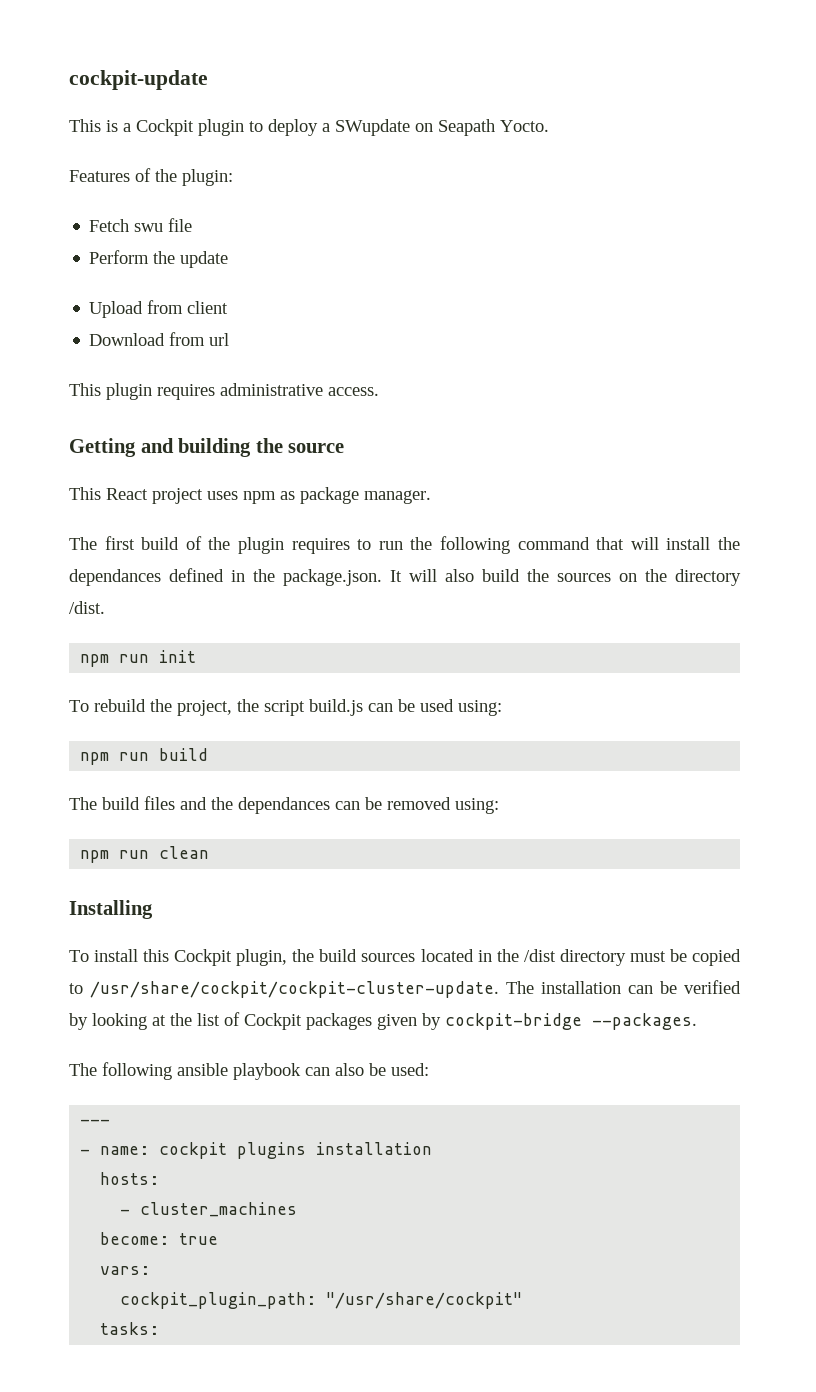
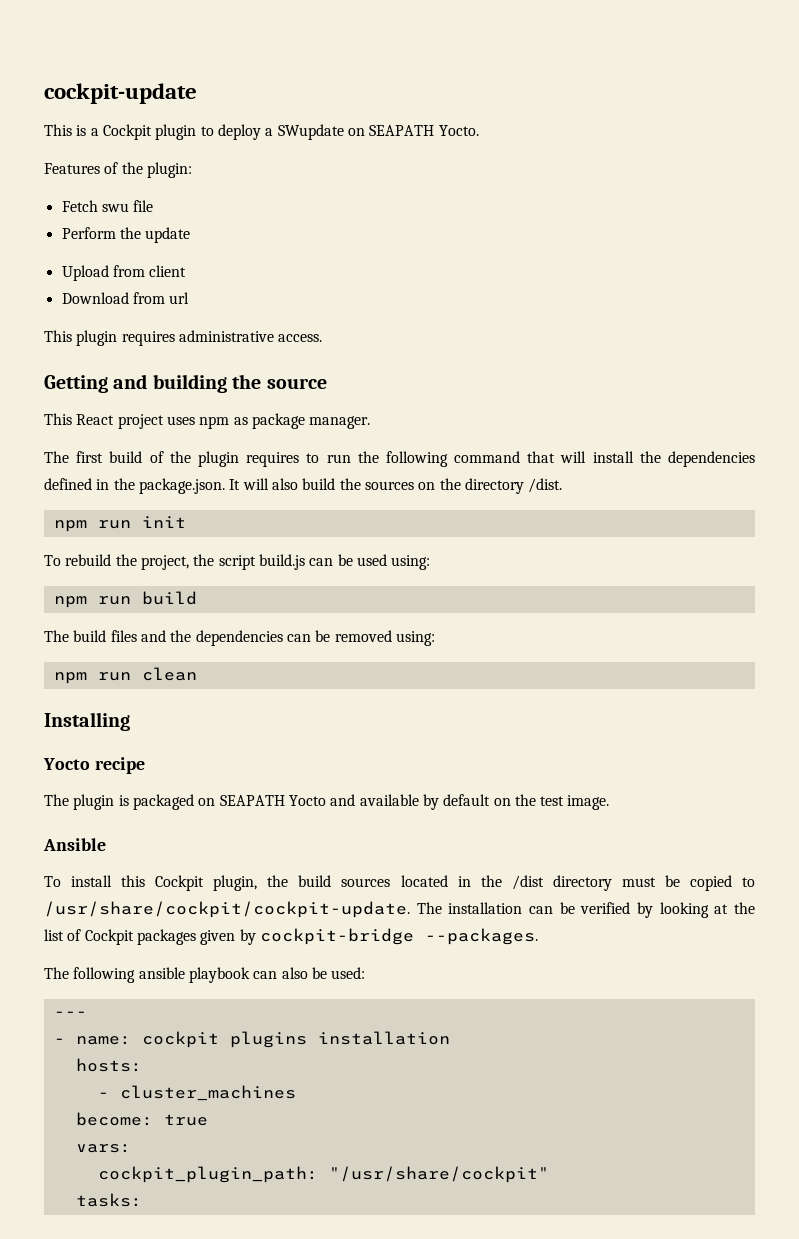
[438,119,495,136] Seapath -> [369,125,435,136] SEAPATH
[69,569,161,586] dependances -> [668,451,755,467] dependencies
[238,797,330,814] dependances -> [195,630,283,646] dependencies
(153, 909) none -> [43,757,145,774] [44,794,610,810] [43,838,106,851] // Yocto recipe // The plugin is packaged on SEAPATH Yocto and available by default on the test image. // Ansible
[90,981,499,998] /usr/share/cockpit/cockpit-cluster-update. -> [44,901,410,918] /usr/share/cockpit/cockpit-update.

